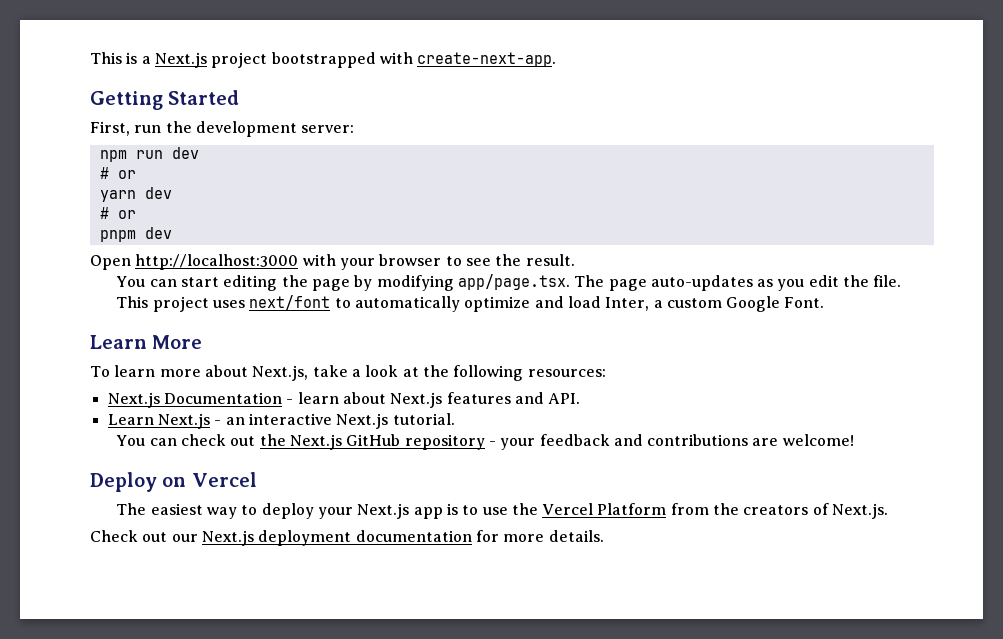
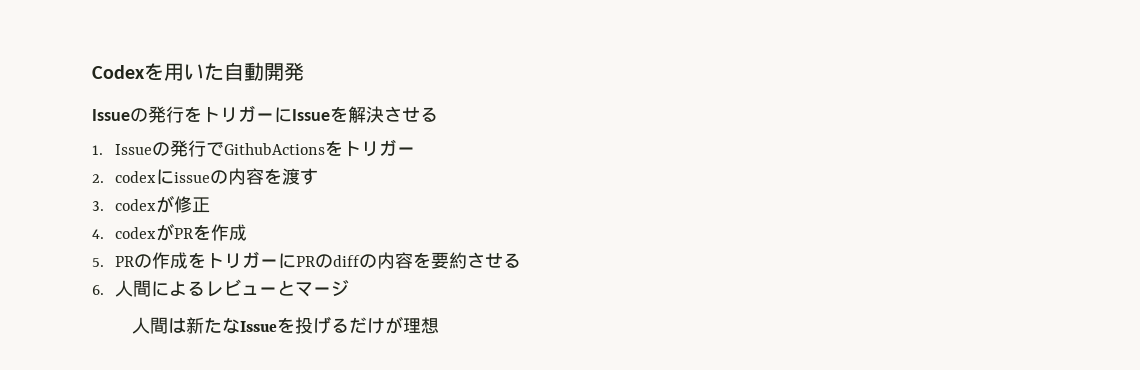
[90,52,557,68] [90,90,240,110] [90,121,355,137] [99,147,199,162] [99,167,136,179] [99,187,172,202] [99,207,136,219] [99,227,172,242] [90,254,575,270] [116,274,902,291] [116,295,825,312] [90,335,203,349] [90,365,606,381] [107,392,581,408] [107,413,455,429] [116,434,854,450] [90,472,257,492] [116,503,889,519] [90,530,604,546] This is a Next.js project bootstrapped with create-next-app. // Getting Started // First, run the development server: // npm run dev // # or // yarn dev // # or // pnpm dev // Open http://localhost:3000 with your browser to see the result. // You can start editing the page by modifying app/page.tsx. The page auto-updates as you edit the file. // This project uses next/font to automatically optimize and load Inter, a custom Google Font. // Learn More // To learn more about Next.js, take a look at the following resources: // Next.js Documentation - learn about Next.js features and API. // Learn Next.js - an interactive Next.js tutorial. // You can check out the Next.js GitHub repository - your feedback and contributions are welcome! // Deploy on Vercel // The easiest way to deploy your Next.js app is to use the Vercel Platform from the creators of Next.js. // Check out our Next.js deployment documentation for more details. -> [92,62,304,81] [92,105,438,123] [92,139,416,157] [92,168,319,185] [92,195,211,213] [92,223,248,241] [92,251,522,269] [92,279,350,297] [132,316,440,334] Codexを用いた自動開発 // Issueの発行をトリガーにIssueを解決させる // 1. Issueの発行でGithubActionsをトリガー // 2. codexにissueの内容を渡す // 3. codexが修正 // 4. codexがPRを作成 // 5. PRの作成をトリガーにPRのdiffの内容を要約させる // 6.人間によるレビューとマージ // 人間は新たなIssueを投げるだけが理想

